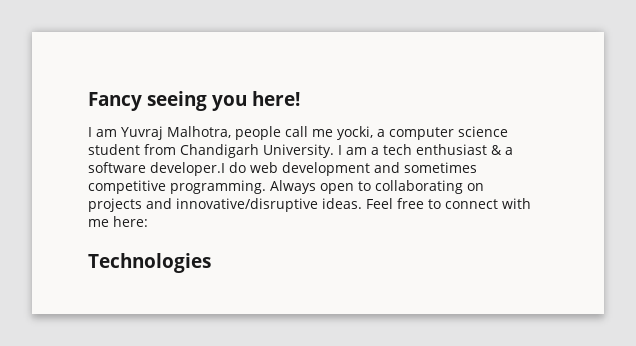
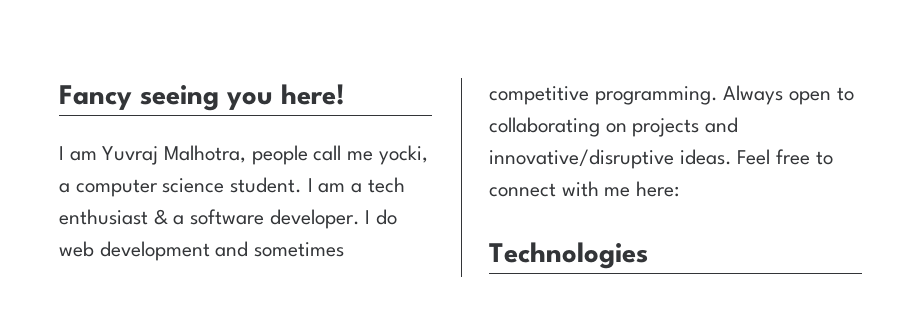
[88,144,334,158] student from Chandigarh University. -> [230,177,303,193] student.
[150,162,225,176] developer.I -> [269,209,371,229] developer. I

